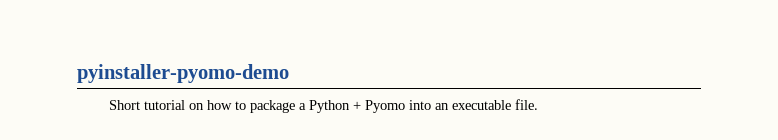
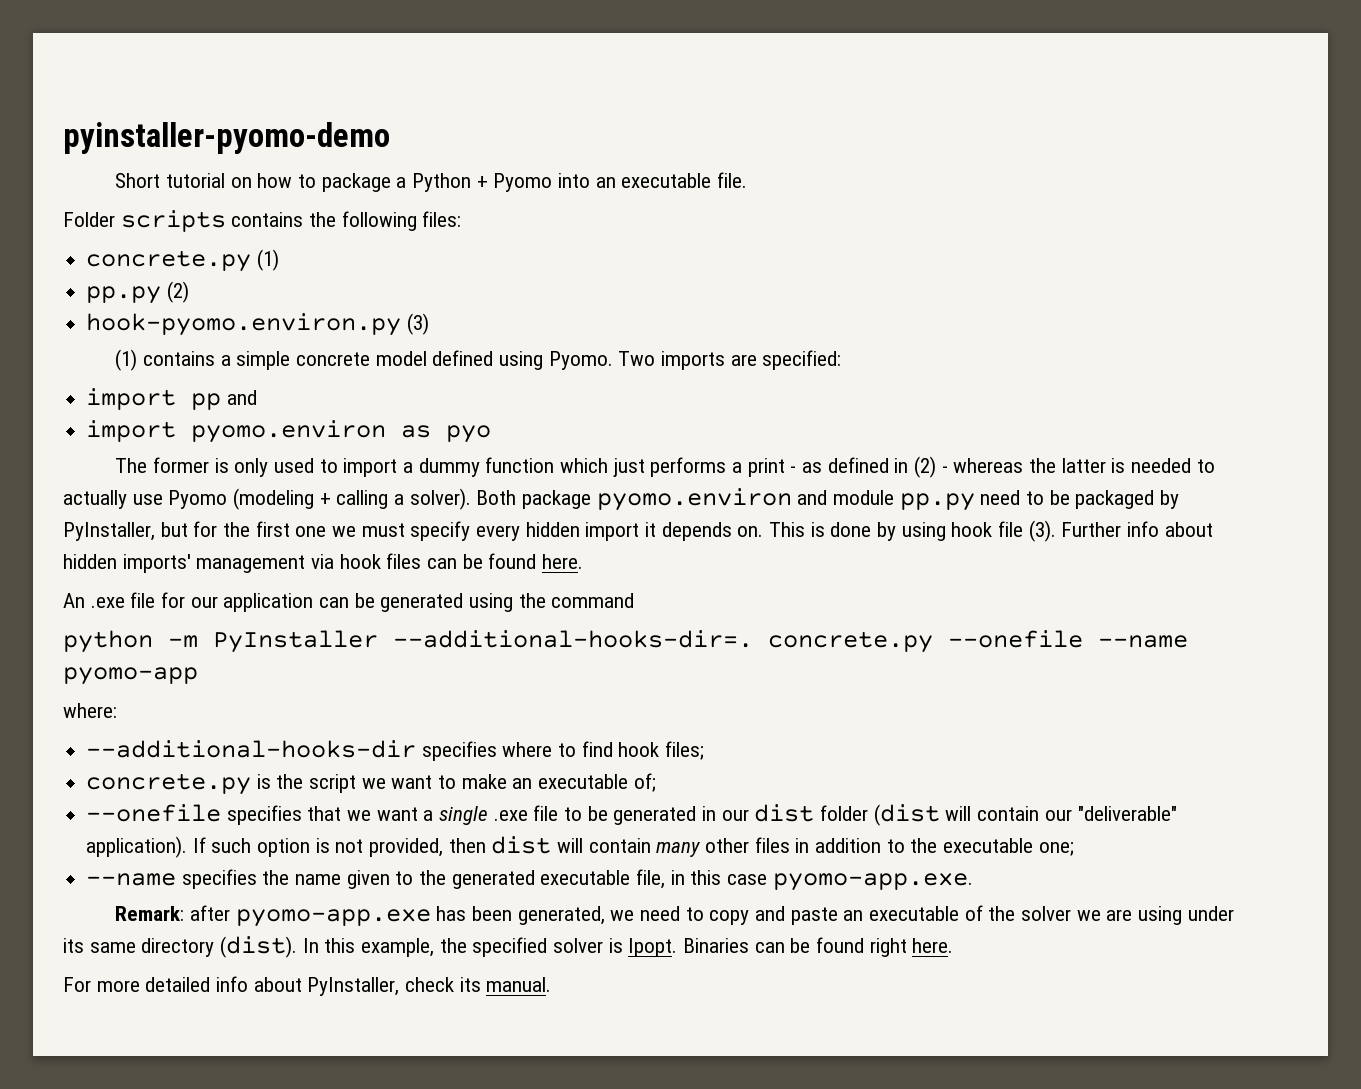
(539, 104) none -> [63,210,462,232] [86,249,279,272] [86,281,189,304] [86,313,429,336] [115,349,842,371] [86,388,257,410] [86,420,492,443] [115,456,1215,478] [63,488,1180,511] [63,520,1213,542] [63,553,584,573] [63,592,635,612] [63,630,1188,653] [63,667,198,685] [63,703,117,718] [86,740,705,761] [86,773,656,795] [86,804,1177,826] [86,836,1074,858] [86,869,973,891] [115,905,1234,927] [63,936,954,958] [63,976,552,996] // Folder scripts contains the following files: // concrete.py (1) // pp.py (2) // hook-pyomo.environ.py (3) // (1) contains a simple concrete model defined using Pyomo. Two imports are specified: // import pp and // import pyomo.environ as pyo // The former is only used to import a dummy function which just performs a print - as defined in (2) - whereas the latter is needed to actually use Pyomo (modeling + calling a solver). Both package pyomo.environ and module pp.py need to be packaged by PyInstaller, but for the first one we must specify every hidden import it depends on. This is done by using hook file (3). Further info about hidden imports' management via hook files can be found here. // An .exe file for our application can be generated using the command // python -m PyInstaller --additional-hooks-dir=. concrete.py --onefile --name pyomo-app // where: // --additional-hooks-dir specifies where to find hook files; // concrete.py is the script we want to make an executable of; // --onefile specifies that we want a single .exe file to be generated in our dist folder (dist will contain our "deliverable" application). If such option is not provided, then dist will contain many other files in addition to the executable one; // --name specifies the name given to the generated executable file, in this case pyomo-app.exe. // Remark: after pyomo-app.exe has been generated, we need to copy and paste an executable of the solver we are using under its same directory (dist). In this example, the specified solver is Ipopt. Binaries can be found right here. // For more detailed info about PyInstaller, check its manual.

